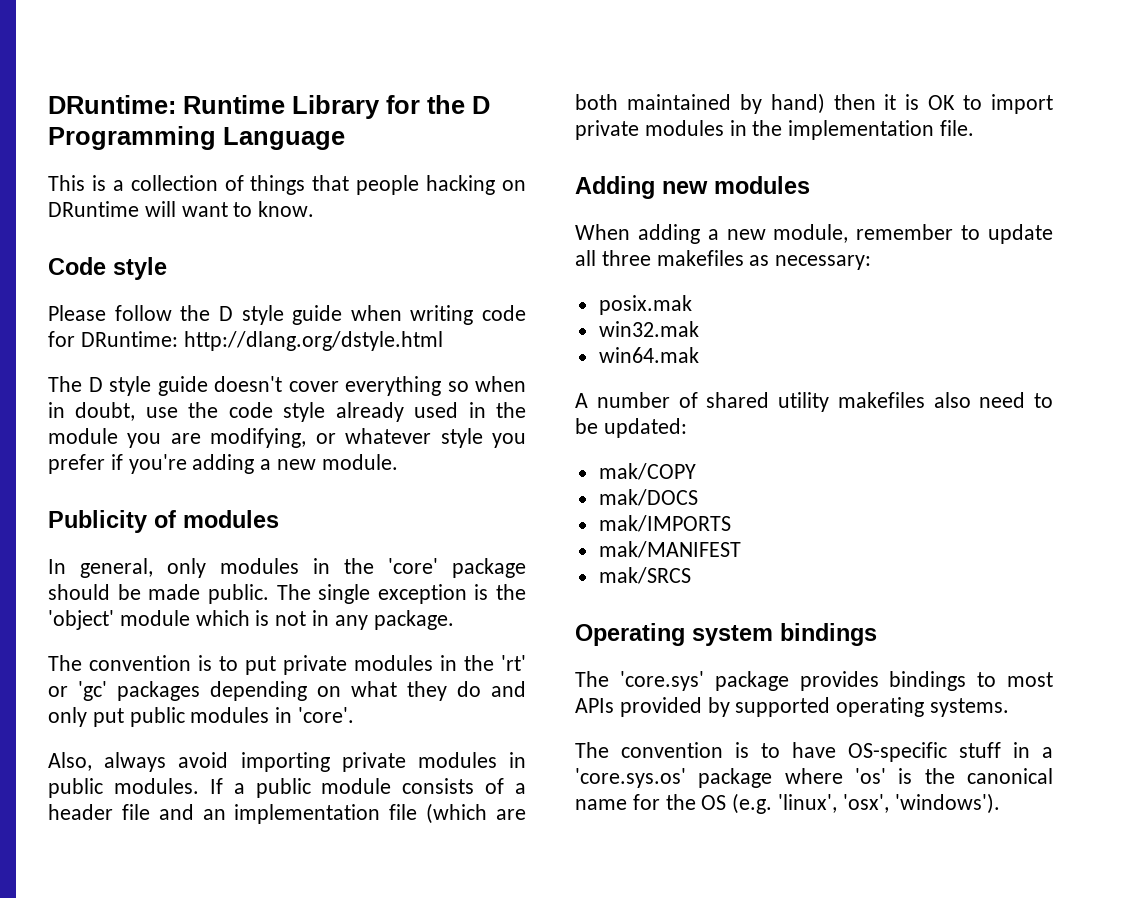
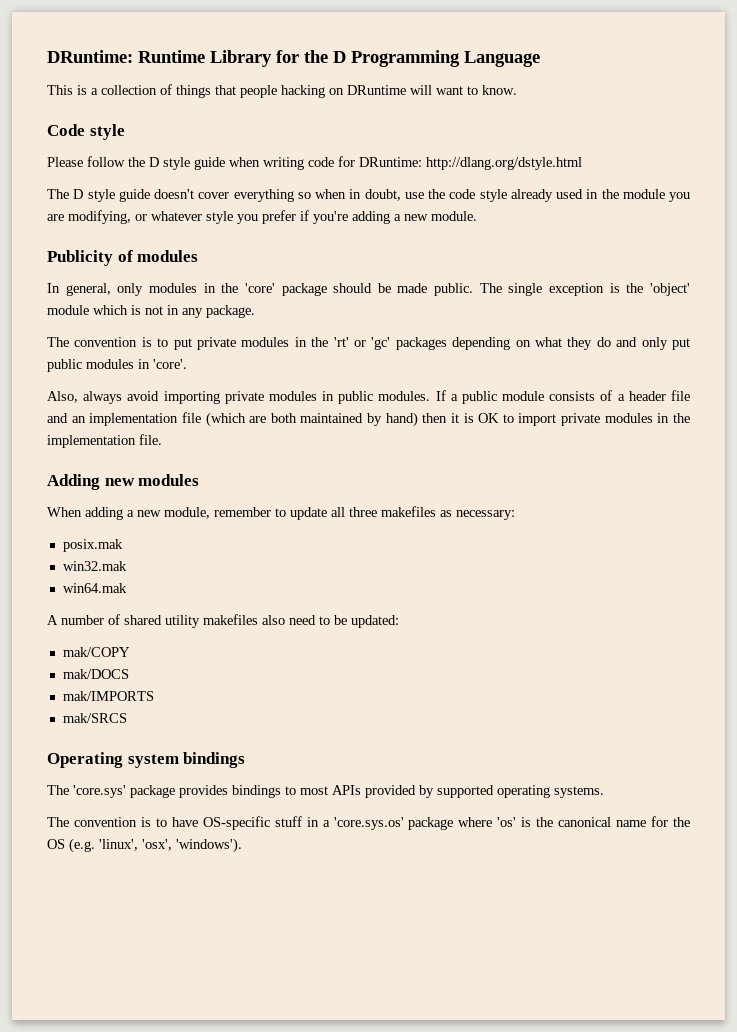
[598,541,741,558] // mak/MANIFEST -> (154, 696) none

